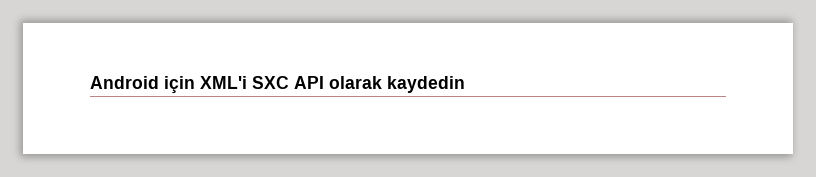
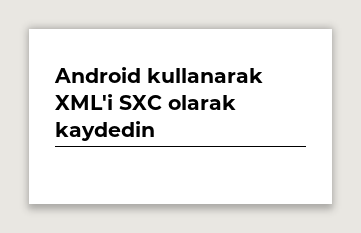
[164,76,195,94] için -> [147,68,263,83] kullanarak
[294,76,324,89] API -> (162, 102) none

